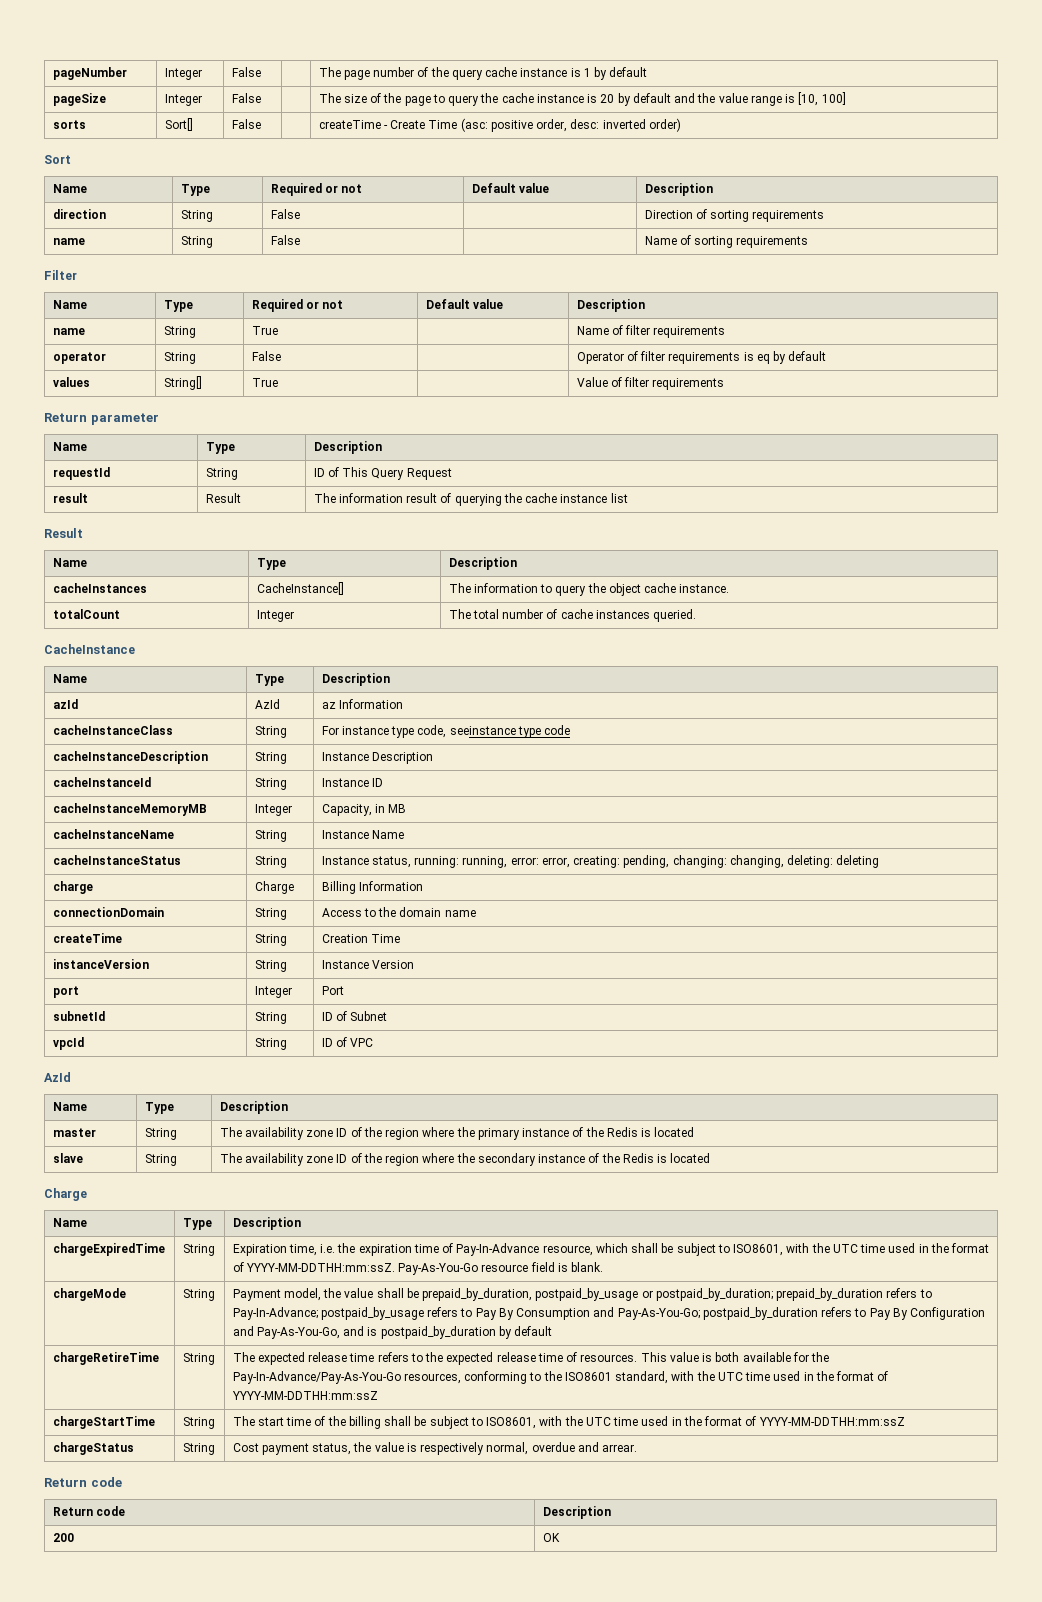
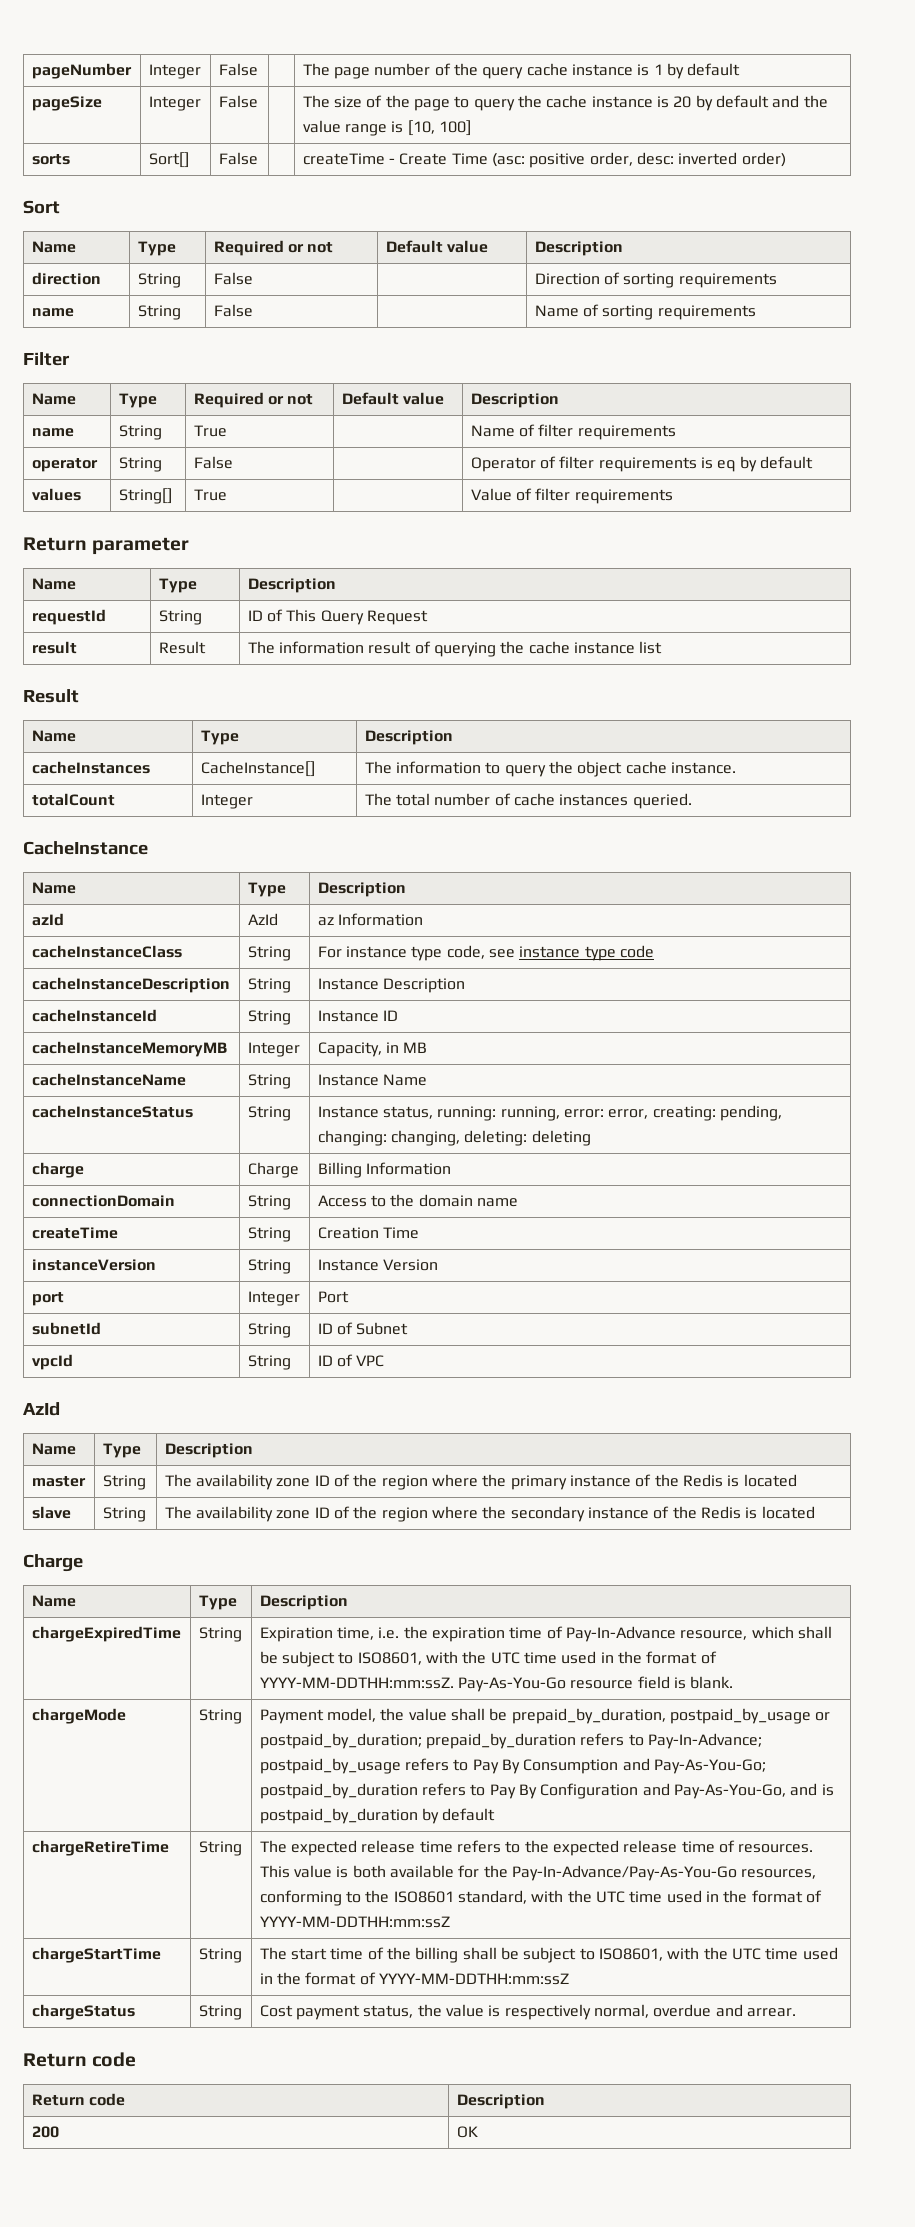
[449,726,516,735] seeinstance -> [488,946,581,958] see instance

